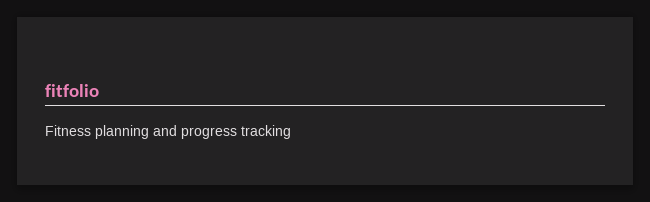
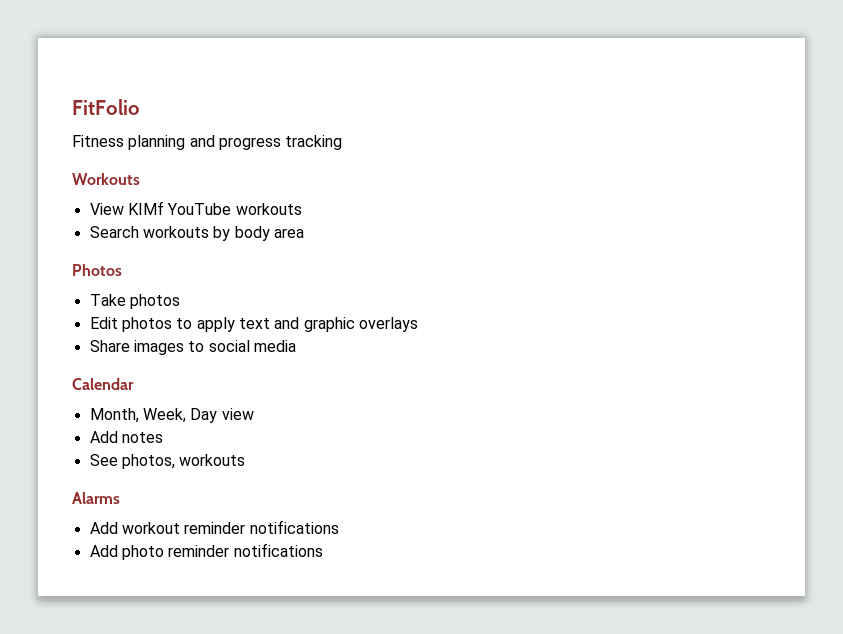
[45,84,99,97] fitfolio -> [72,99,140,115] FitFolio
(291, 132) none -> [72,173,140,185] [89,201,302,215] [89,226,304,241] [72,264,122,276] [89,294,180,309] [89,317,418,332] [89,340,296,355] [72,378,134,390] [89,408,254,423] [89,431,163,443] [89,454,246,469] [72,492,120,504] [89,520,339,534] [89,543,323,560] // Workouts // View KIMf YouTube workouts // Search workouts by body area // Photos // Take photos // Edit photos to apply text and graphic overlays // Share images to social media // Calendar // Month, Week, Day view // Add notes // See photos, workouts // Alarms // Add workout reminder notifications // Add photo reminder notifications

